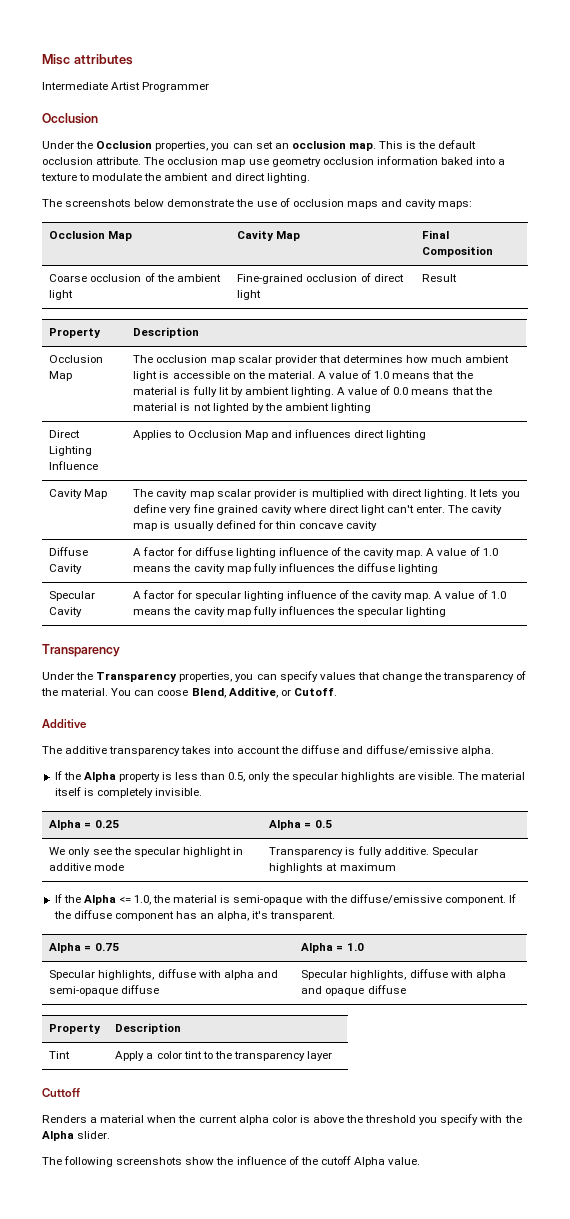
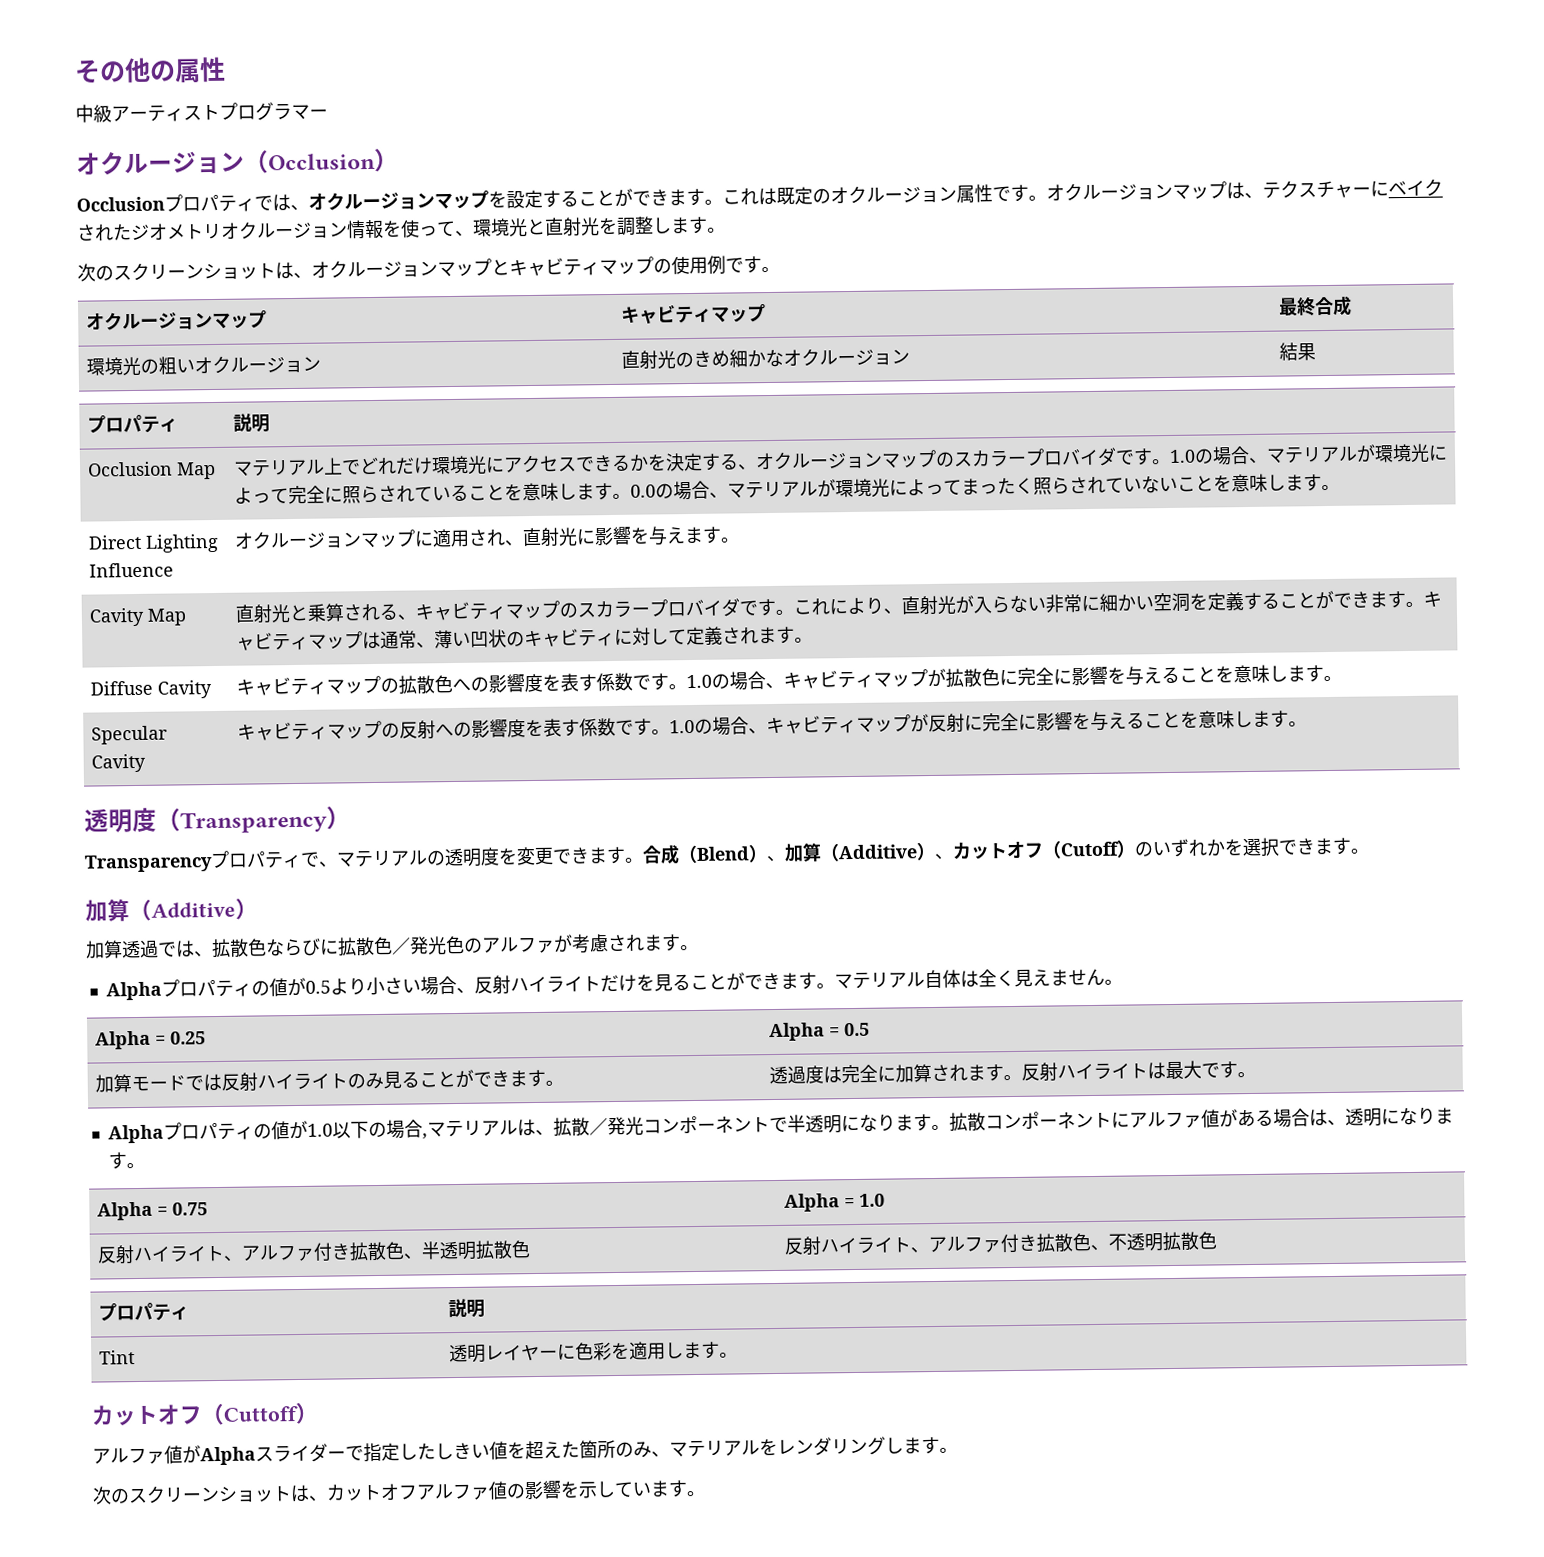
[42,54,133,65] [42,82,210,92] [42,113,98,124] [42,140,477,151] [42,156,506,167] [41,173,310,183] [42,198,473,209] [49,230,133,241] [237,230,301,241] [422,230,450,239] [422,246,494,257] [49,273,221,282] [49,290,74,300] [237,273,404,284] [237,290,262,300] [422,274,458,282] [49,328,102,338] [133,327,200,338] [49,355,104,363] [49,371,73,381] [133,355,510,365] [133,370,473,381] [133,386,492,397] [133,403,372,413] [49,430,81,438] [49,446,93,456] [49,461,99,470] [133,429,427,440] [49,489,108,499] [133,489,520,499] [133,504,503,515] [133,520,378,531] [49,547,89,556] [49,564,83,574] [133,547,498,558] [133,563,439,574] [49,591,96,601] [49,607,83,617] [133,590,506,601] [133,606,447,617] [42,644,120,657] [42,671,527,682] [41,687,337,698] [42,719,87,728] [42,745,495,756] [54,771,526,782] [54,787,202,798] Misc attributes // Intermediate Artist Programmer // Occlusion // Under the Occlusion properties, you can set an occlusion map. This is the default occlusion attribute. The occlusion map use geometry occlusion information baked into a texture to modulate the ambient and direct lighting. // The screenshots below demonstrate the use of occlusion maps and cavity maps: // Occlusion Map | Cavity Map | Final Composition // Coarse occlusion of the ambient light | Fine-grained occlusion of direct light | Result // Property | Description // Occlusion Map | The occlusion map scalar provider that determines how much ambient light is accessible on the material. A value of 1.0 means that the material is fully lit by ambient lighting. A value of 0.0 means that the material is not lighted by the ambient lighting // Direct Lighting Influence | Applies to Occlusion Map and influences direct lighting // Cavity Map | The cavity map scalar provider is multiplied with direct lighting. It lets you define very fine grained cavity where direct light can't enter. The cavity map is usually defined for thin concave cavity // Diffuse Cavity | A factor for diffuse lighting influence of the cavity map. A value of 1.0 means the cavity map fully influences the diffuse lighting // Specular Cavity | A factor for specular lighting influence of the cavity map. A value of 1.0 means the cavity map fully influences the specular lighting // Transparency // Under the Transparency properties, you can specify values that change the transparency of the material. You can coose Blend, Additive, or Cutoff. // Additive // The additive transparency takes into account the diffuse and diffuse/emissive alpha. // If the Alpha property is less than 0.5, only the specular highlights are visible. The material itself is completely invisible. -> [74,56,226,84] [75,102,328,123] [76,148,399,176] [76,178,1443,212] [76,216,726,242] [77,255,780,282] [86,310,268,331] [621,304,767,324] [1278,295,1353,317] [86,355,322,377] [621,348,911,370] [1279,342,1317,361] [87,414,179,434] [233,413,271,433] [87,461,217,480] [233,443,1449,477] [234,473,1341,505] [88,533,220,553] [89,562,175,578] [234,526,741,550] [89,607,188,627] [235,590,1443,624] [236,626,814,651] [90,680,213,699] [236,664,1343,696] [91,725,169,745] [91,753,147,773] [237,710,1308,741] [84,806,351,834] [84,837,1369,873] [85,898,258,922] [85,934,699,959] [105,968,1123,1001] その他の属性 // 中級アーティストプログラマー // オクルージョン（Occlusion） // Occlusionプロパティでは、オクルージョンマップを設定することができます。これは既定のオクルージョン属性です。オクルージョンマップは、テクスチャーにベイクされたジオメトリオクルージョン情報を使って、環境光と直射光を調整します。 // 次のスクリーンショットは、オクルージョンマップとキャビティマップの使用例です。 // オクルージョンマップ | キャビティマップ | 最終合成 // 環境光の粗いオクルージョン | 直射光のきめ細かなオクルージョン | 結果 // プロパティ | 説明 // Occlusion Map | マテリアル上でどれだけ環境光にアクセスできるかを決定する、オクルージョンマップのスカラープロバイダです。1.0の場合、マテリアルが環境光によって完全に照らされていることを意味します。0.0の場合、マテリアルが環境光によってまったく照らされていないことを意味します。 // Direct Lighting Influence | オクルージョンマップに適用され、直射光に影響を与えます。 // Cavity Map | 直射光と乗算される、キャビティマップのスカラープロバイダです。これにより、直射光が入らない非常に細かい空洞を定義することができます。キャビティマップは通常、薄い凹状のキャビティに対して定義されます。 // Diffuse Cavity | キャビティマップの拡散色への影響度を表す係数です。1.0の場合、キャビティマップが拡散色に完全に影響を与えることを意味します。 // Specular Cavity | キャビティマップの反射への影響度を表す係数です。1.0の場合、キャビティマップが反射に完全に影響を与えることを意味します。 // 透明度（Transparency） // Transparencyプロパティで、マテリアルの透明度を変更できます。合成（Blend）、加算（Additive）、カットオフ（Cutoff）のいずれかを選択できます。 // 加算（Additive） // 加算透過では、拡散色ならびに拡散色／発光色のアルファが考慮されます。 // Alphaプロパティの値が0.5より小さい場合、反射ハイライトだけを見ることができます。マテリアル自体は全く見えません。
[49,847,243,857] [49,863,125,871] [269,846,478,857] [269,863,396,873] [54,894,517,905] [53,910,336,921] We only see the specular highlight in additive mode | Transparency is fully additive. Specular highlights at maximum // If the Alpha <= 1.0, the material is semi-opaque with the diffuse/emissive component. If the diffuse component has an alpha, it's transparent. -> [95,1069,565,1093] [769,1060,1257,1085] [107,1107,1454,1144] [107,1152,145,1170] 加算モードでは反射ハイライトのみ見ることができます。 | 透過度は完全に加算されます。反射ハイライトは最大です。 // Alphaプロパティの値が1.0以下の場合,マテリアルは、拡散／発光コンポーネントで半透明になります。拡散コンポーネントにアルファ値がある場合は、透明になります。
[49,969,278,980] [49,985,160,996] [301,969,506,980] [301,985,406,996] [49,1024,102,1034] [115,1023,182,1034] [49,1051,71,1059] [115,1051,333,1061] [42,1088,80,1097] [42,1114,522,1125] [42,1131,111,1141] [42,1156,421,1167] Specular highlights, diffuse with alpha and semi-opaque diffuse | Specular highlights, diffuse with alpha and opaque diffuse // Property | Description // Tint | Apply a color tint to the transparency layer // Cuttoff // Renders a material when the current alpha color is above the threshold you specify with the Alpha slider. // The following screenshots show the influence of the cutoff Alpha value. -> [97,1240,532,1265] [784,1231,1218,1256] [98,1302,190,1322] [448,1298,486,1318] [99,1350,136,1365] [449,1341,739,1363] [91,1402,319,1426] [92,1436,958,1466] [92,1480,706,1505] 反射ハイライト、アルファ付き拡散色、半透明拡散色 | 反射ハイライト、アルファ付き拡散色、不透明拡散色 // プロパティ | 説明 // Tint | 透明レイヤーに色彩を適用します。 // カットオフ（Cuttoff） // アルファ値がAlphaスライダーで指定したしきい値を超えた箇所のみ、マテリアルをレンダリングします。 // 次のスクリーンショットは、カットオフアルファ値の影響を示しています。

